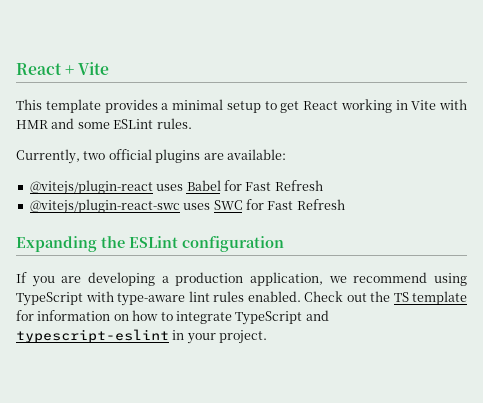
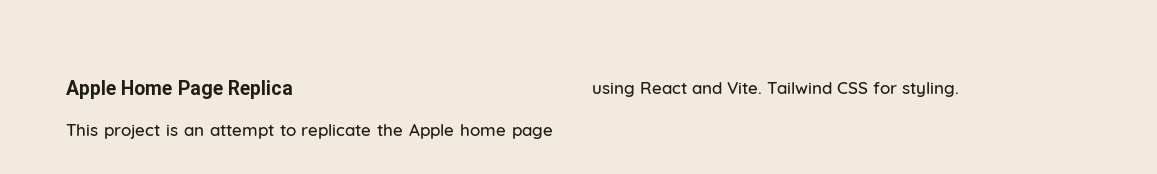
[16,62,110,75] [16,99,467,113] [16,118,192,129] [16,149,286,164] [29,180,323,195] [29,199,345,214] [16,236,284,252] [16,272,468,287] [16,291,467,306] [16,310,329,325] [16,329,268,344] React + Vite // This template provides a minimal setup to get React working in Vite with HMR and some ESLint rules. // Currently, two official plugins are available: // @vitejs/plugin-react uses Babel for Fast Refresh // @vitejs/plugin-react-swc uses SWC for Fast Refresh // Expanding the ESLint configuration // If you are developing a production application, we recommend using TypeScript with type-aware lint rules enabled. Check out the TS template for information on how to integrate TypeScript and typescript-eslint in your project. -> [66,80,293,99] [66,123,553,139] [592,82,959,97] Apple Home Page Replica // This project is an attempt to replicate the Apple home page using React and Vite. Tailwind CSS for styling.

